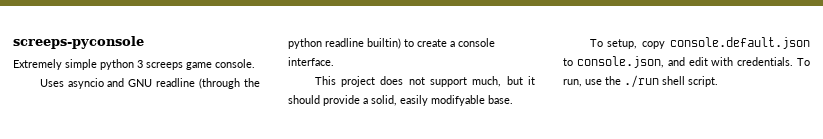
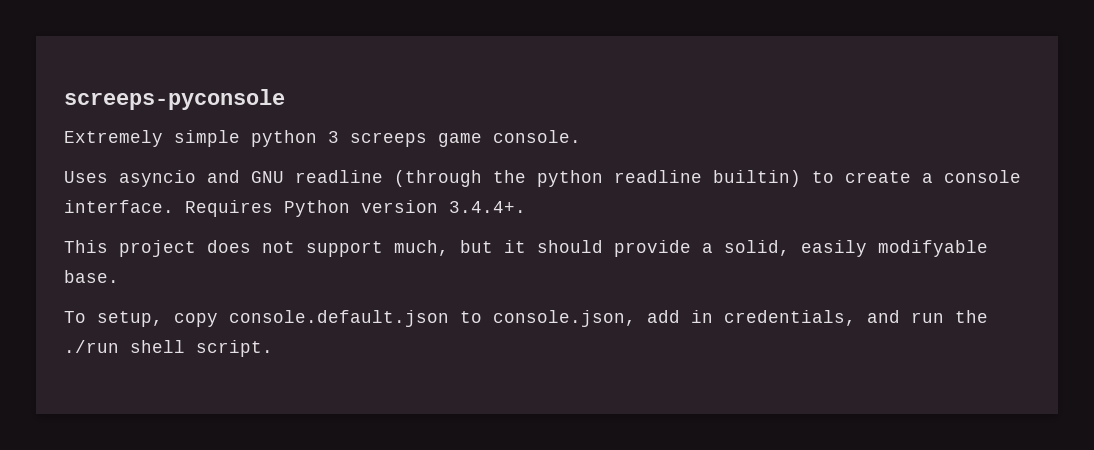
(334, 61) none -> [185,200,526,217] Requires Python version 3.4.4+.
[667,57,810,66] [563,79,602,87] and edit with credentials. To run, use -> [647,310,944,326] add in credentials, and run

